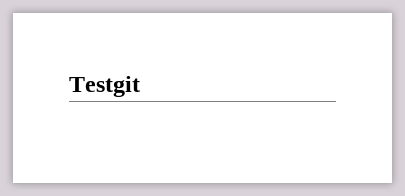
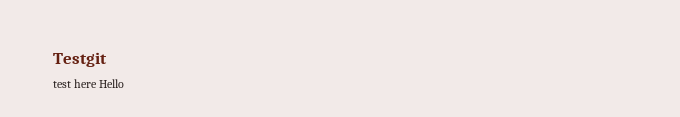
(140, 86) none -> [53,79,125,88] // test here Hello

